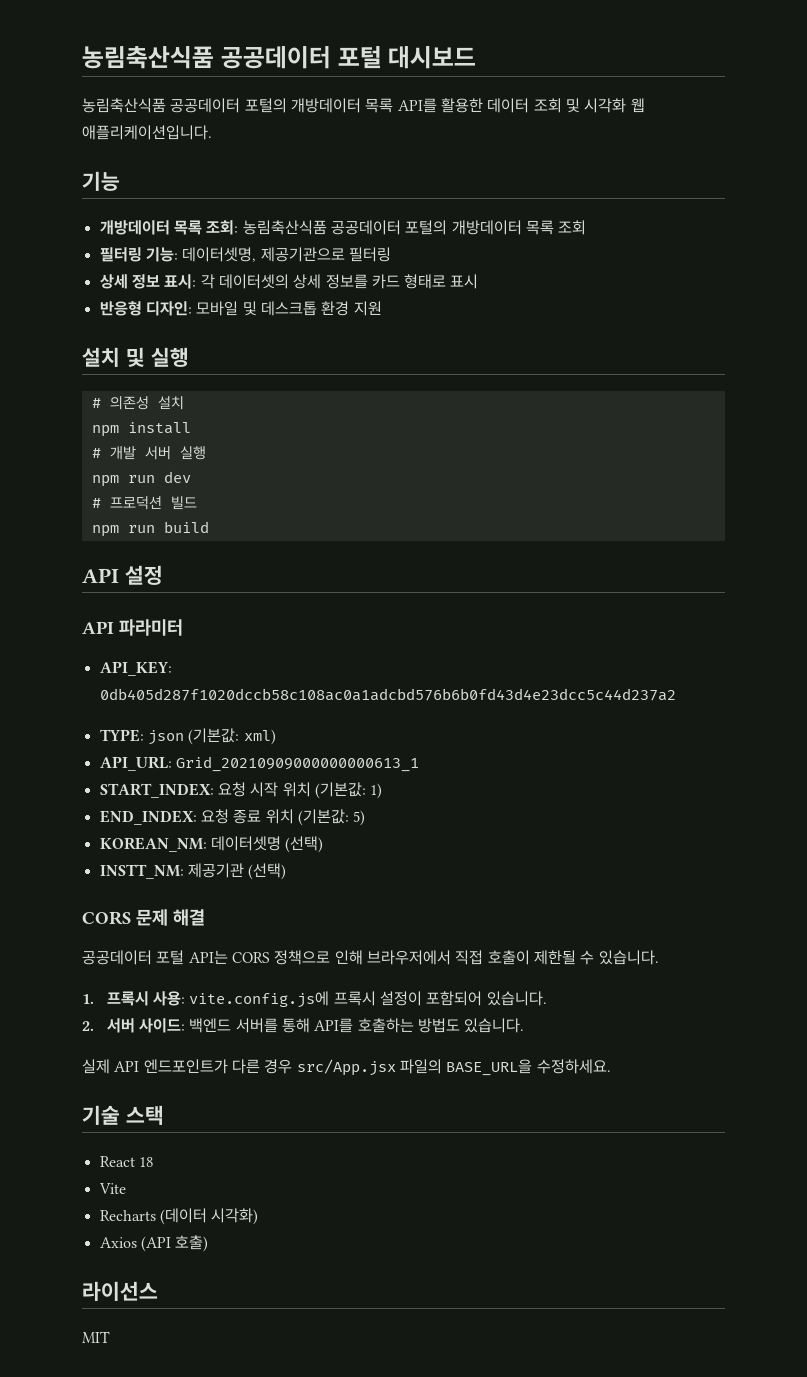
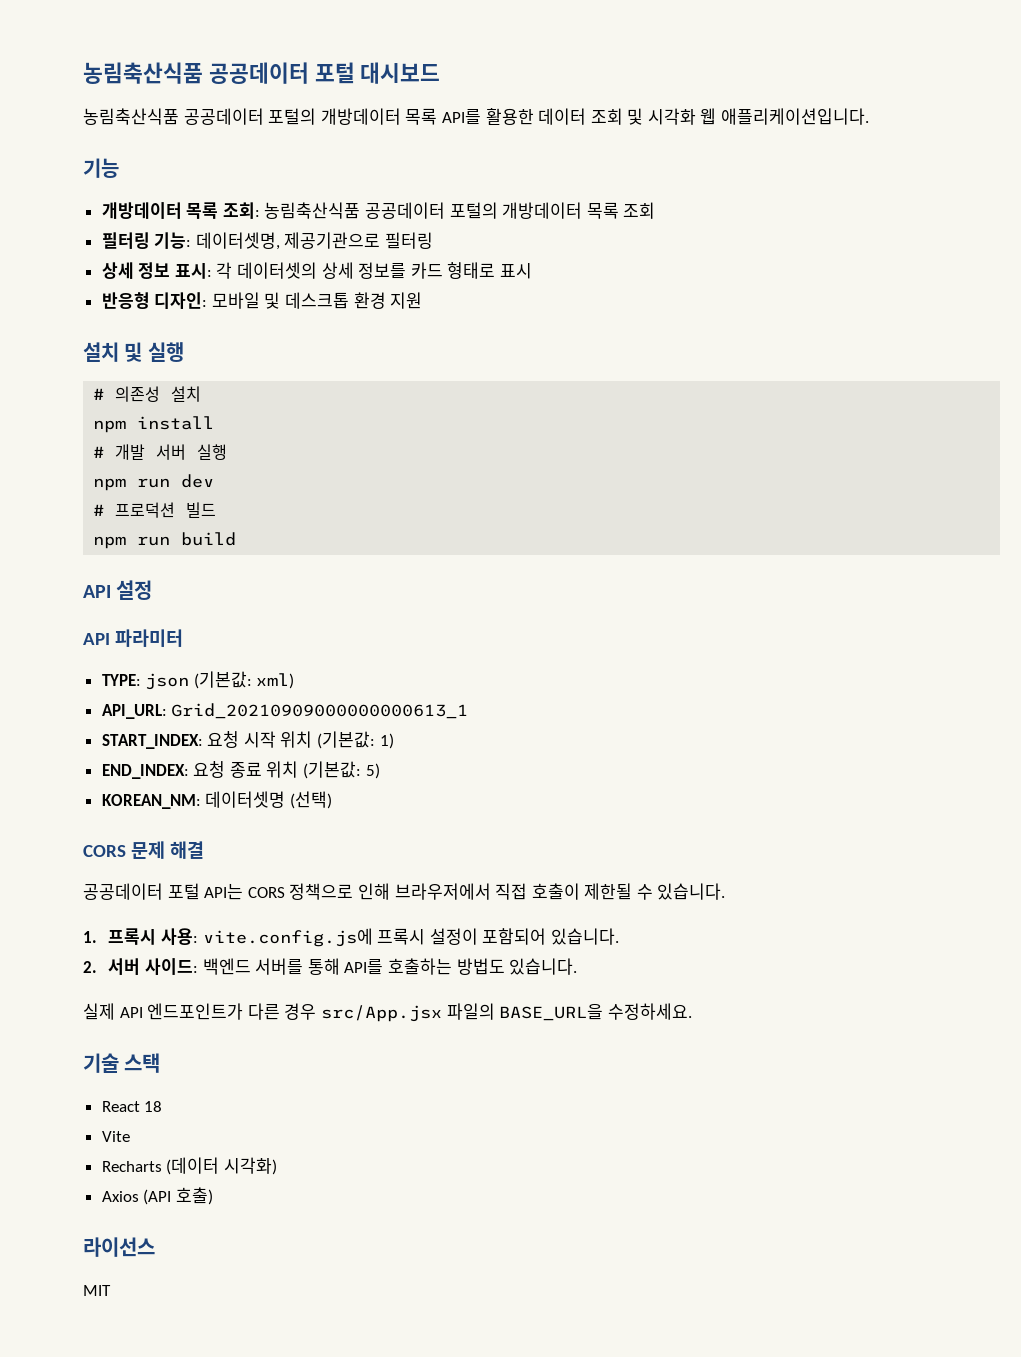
[99,661,172,676] [99,688,676,701] // API_KEY: 0db405d287f1020dccb58c108ac0a1adcbd576b6b0fd43d4e23dcc5c44d237a2 -> (183, 638) none
[99,863,287,880] // INSTT_NM: 제공기관 (선택) -> (332, 800) none

